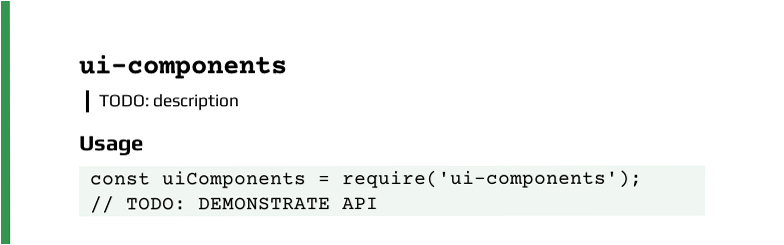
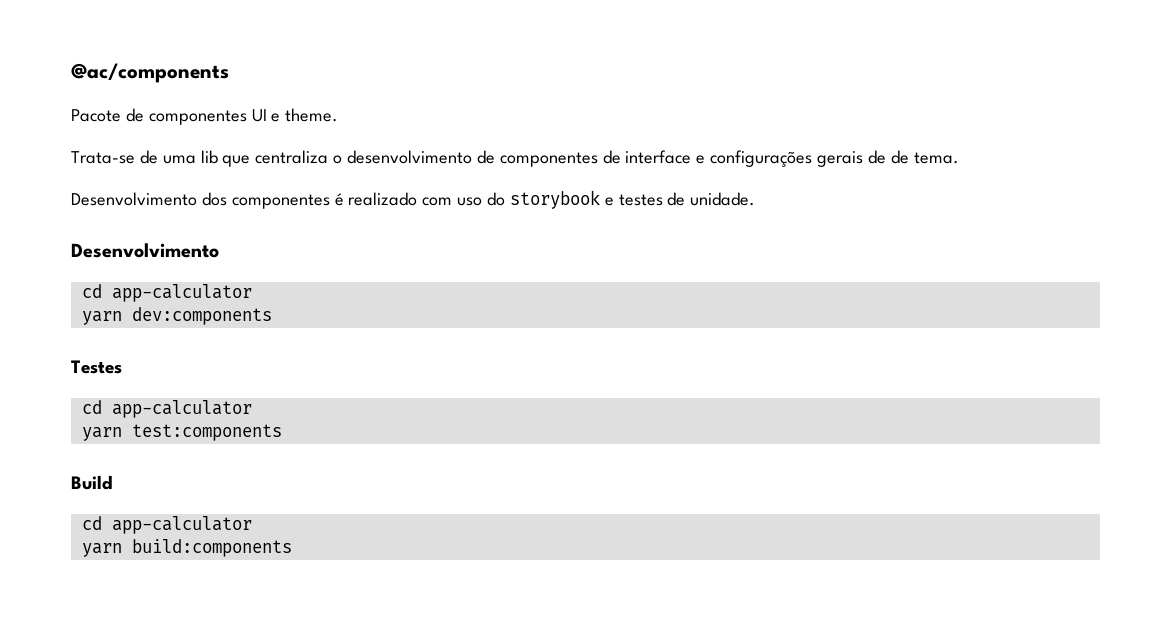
[78,54,287,80] [97,93,240,111] [79,135,144,156] [89,169,643,189] [89,195,379,214] ui-components // TODO: description // Usage // const uiComponents = require('ui-components'); // // TODO: DEMONSTRATE API -> [71,63,229,83] [71,108,339,125] [71,150,959,167] [71,190,756,209] [71,243,219,258] [81,284,252,302] [81,307,272,325] [71,360,122,374] [81,400,252,418] [81,424,282,441] [71,475,113,490] [81,516,252,534] [81,539,292,557] @ac/components // Pacote de componentes UI e theme. // Trata-se de uma lib que centraliza o desenvolvimento de componentes de interface e configurações gerais de de tema. // Desenvolvimento dos componentes é realizado com uso do storybook e testes de unidade. // Desenvolvimento // cd app-calculator // yarn dev:components // Testes // cd app-calculator // yarn test:components // Build // cd app-calculator // yarn build:components

